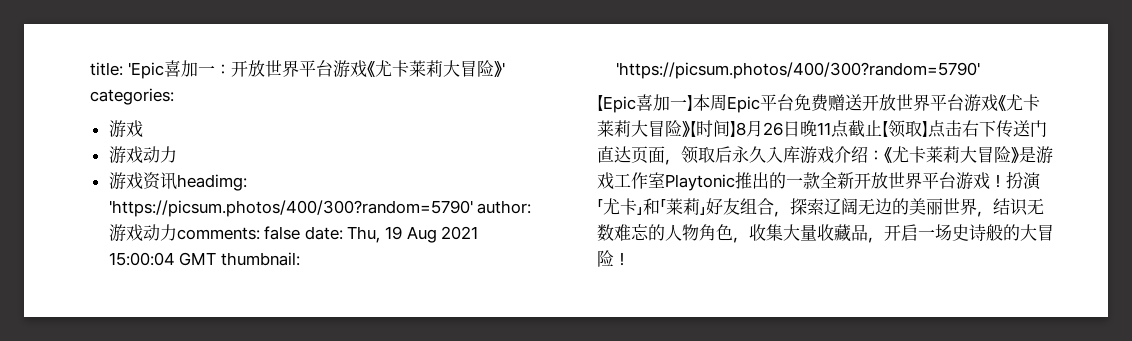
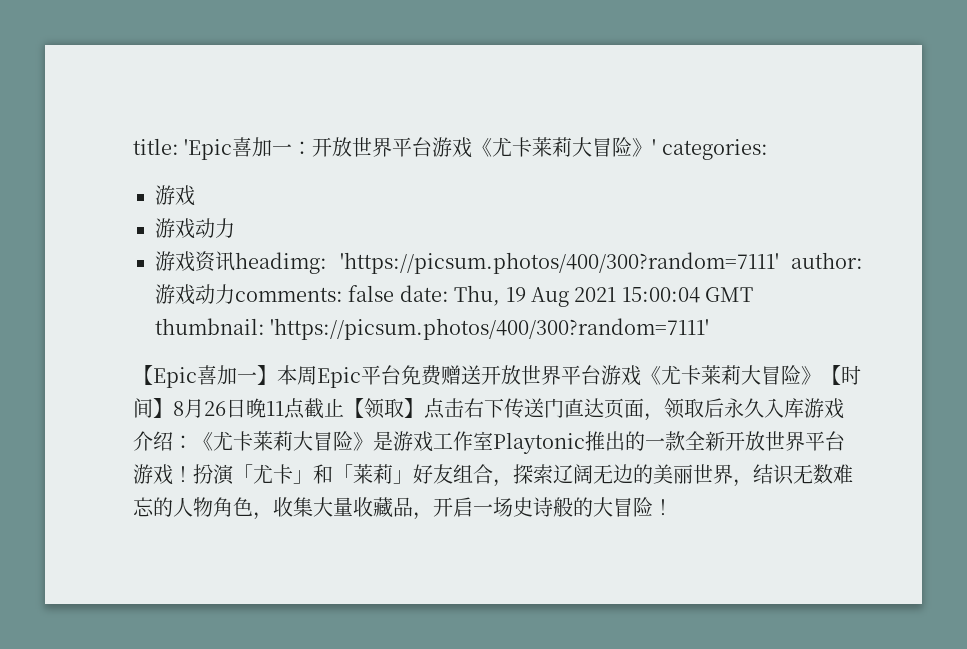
[108,200,473,217] 'https://picsum.photos/400/300?random=5790' -> [339,252,779,274] 'https://picsum.photos/400/300?random=7111'
[615,62,980,79] 'https://picsum.photos/400/300?random=5790' -> [270,318,710,340] 'https://picsum.photos/400/300?random=7111'

